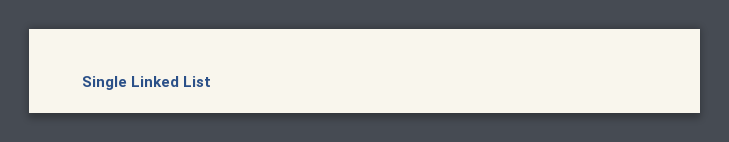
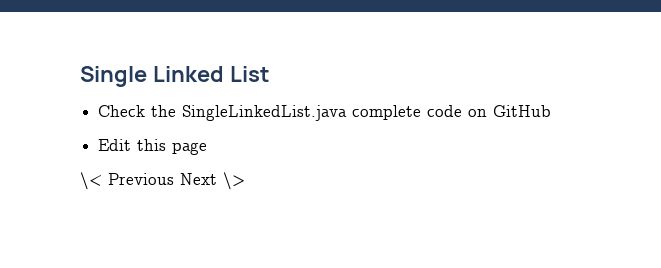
(212, 81) none -> [98,105,552,121] [98,139,208,155] [80,172,245,190] // Check the SingleLinkedList.java complete code on GitHub // Edit this page // \< Previous Next \>

